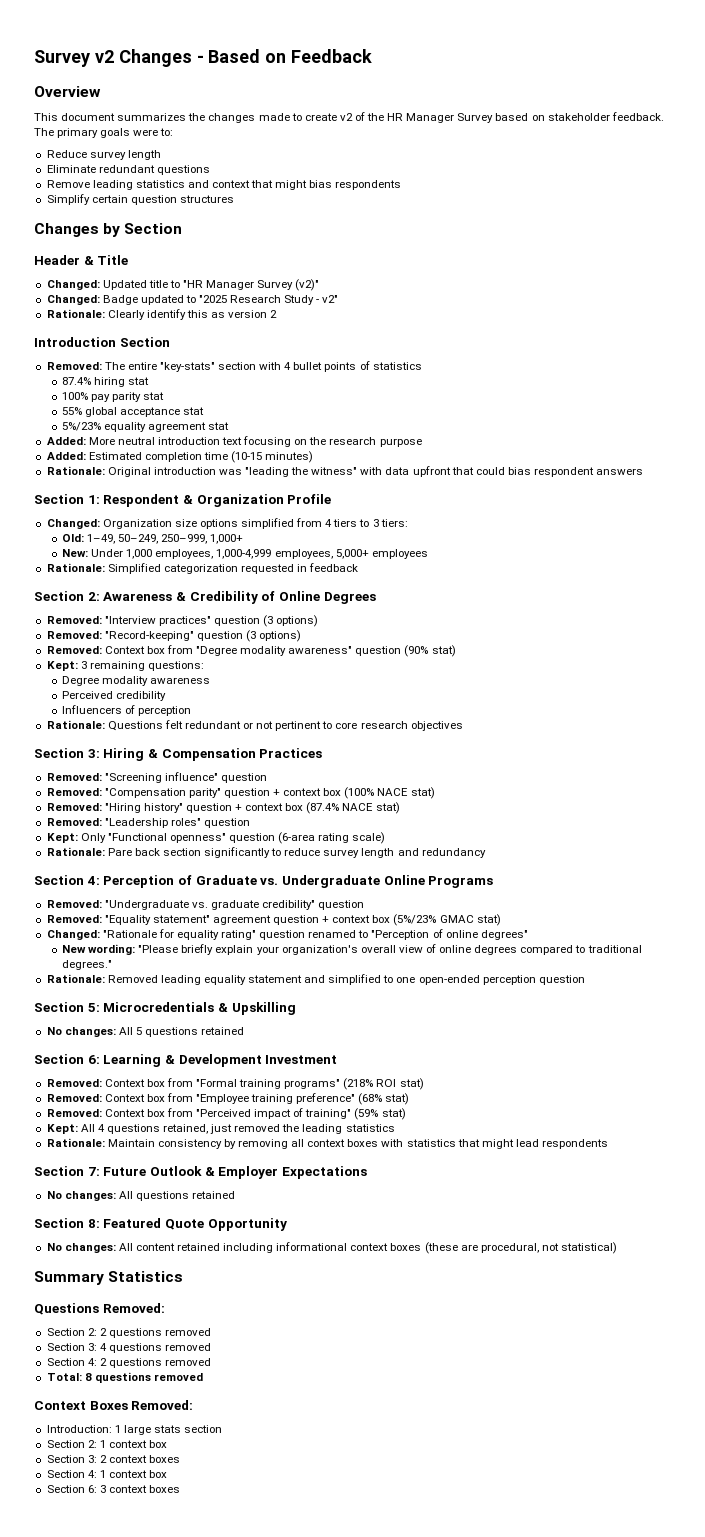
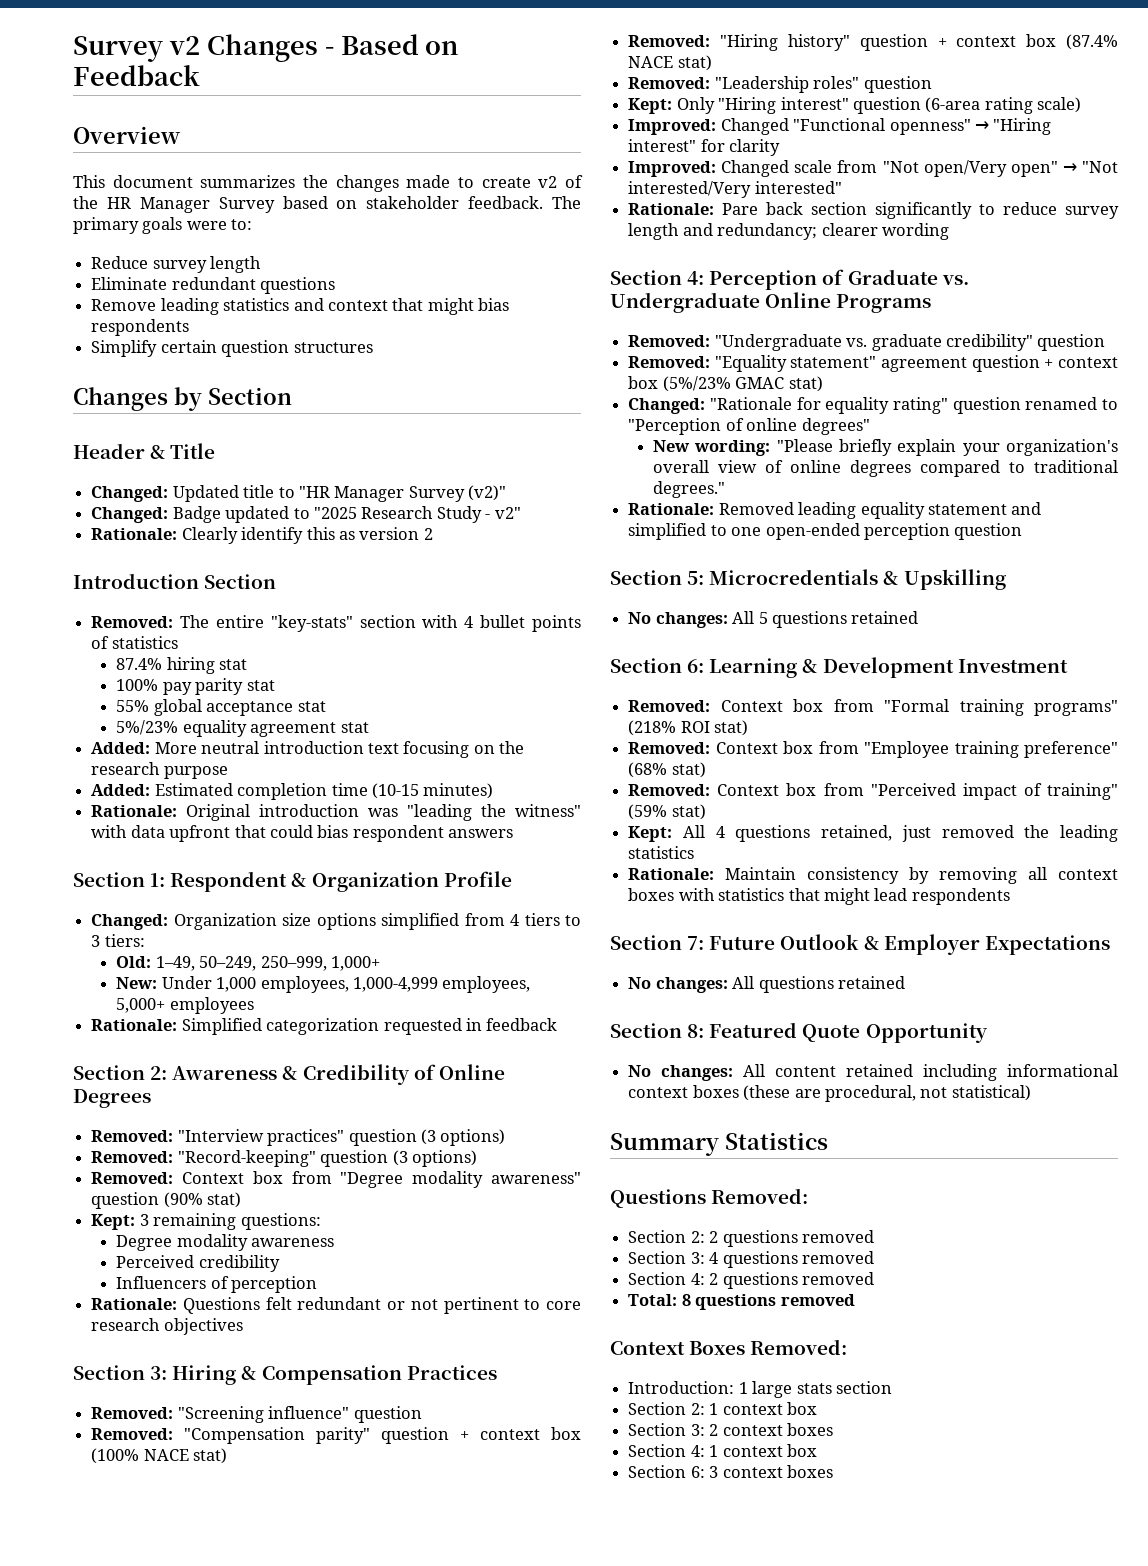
[107,833,226,843] "Functional openness" -> [718,97,849,114] "Hiring interest"
(386, 838) none -> [628,118,1052,135] [628,139,781,156] [628,160,1118,177] [628,181,842,198] // Improved: Changed "Functional openness" → "Hiring interest" for clarity // Improved: Changed scale from "Not open/Very open" → "Not interested/Very interested"
[421,848,486,858] redundancy -> [717,223,949,240] redundancy; clearer wording

